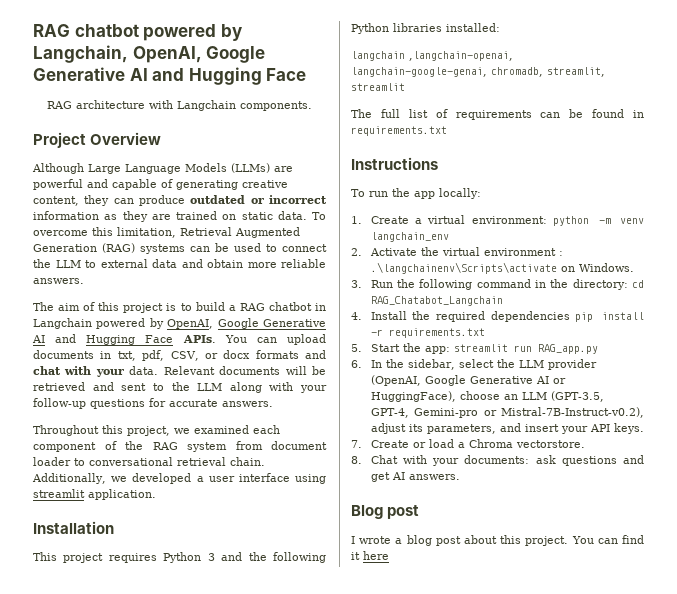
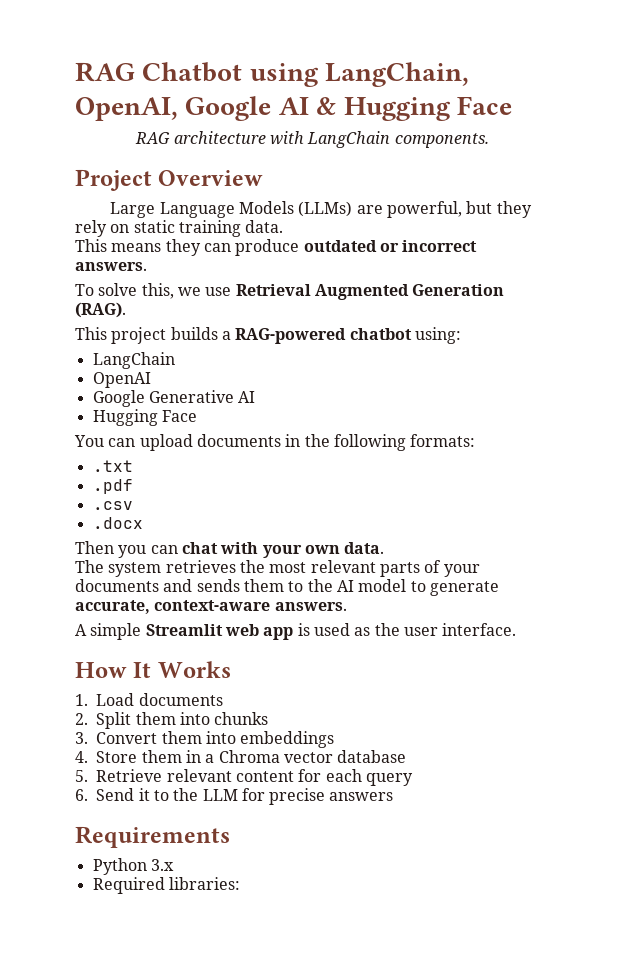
[33,24,242,41] [33,45,266,63] [33,67,185,81] RAG chatbot powered by Langchain, OpenAI, Google Generative AI and -> [75,62,470,87] [75,96,337,121] RAG Chatbot using LangChain, OpenAI, Google AI &
[177,100,236,111] Langchain -> [307,131,391,148] LangChain
[32,163,84,174] Although -> (264, 178) none
[33,179,288,190] [33,196,79,206] powerful and capable of generating creative content, -> [386,201,532,218] [75,220,284,237] [75,239,162,252] powerful, but they rely on static training data. // This means
[33,211,326,222] [33,227,300,238] [33,243,327,254] [33,259,326,268] [33,278,84,284] [33,302,326,313] [33,318,326,329] [32,334,216,345] information as they are trained on static data. To overcome this limitation, Retrieval Augmented Generation (RAG) systems can be used to connect the LLM to external data and obtain more reliable answers. // The aim of this project is to build a RAG chatbot in Langchain powered by OpenAI, Google Generative AI and Hugging Face APIs. -> [75,262,147,271] [75,283,505,300] [75,302,126,318] [75,327,461,344] [92,352,175,369] [92,372,151,388] [92,390,256,407] [92,409,197,426] answers. // To solve this, we use Retrieval Augmented Generation (RAG). // This project builds a RAG-powered chatbot using: // LangChain // OpenAI // Google Generative AI // Hugging Face //
[117,350,326,361] txt, pdf, CSV, or docx formats and -> [304,434,476,451] [92,460,133,472] [92,479,133,494] [92,501,133,510] [92,517,143,529] [75,541,178,558] the following formats: // .txt // .pdf // .csv // .docx // Then you can
[129,366,326,375] [33,382,327,393] [33,398,273,409] [33,425,280,436] [33,441,327,452] [33,457,265,466] [32,473,326,484] [33,489,156,500] [33,521,114,534] [33,552,326,563] [351,23,500,34] [351,51,513,61] [351,67,605,77] [351,83,405,91] [351,109,644,120] [351,126,447,136] [351,157,438,170] [351,188,481,199] [351,215,644,226] [370,232,449,242] [351,247,563,256] [370,262,634,274] [351,279,644,290] [370,296,503,306] [351,311,644,322] [370,328,485,338] [351,343,598,354] [351,359,597,370] [370,375,566,386] [370,391,604,402] [370,407,644,418] [370,423,644,434] [351,439,585,448] [351,455,644,466] [370,472,460,482] [351,505,420,519] [351,535,644,546] [351,551,389,560] data. Relevant documents will be retrieved and sent to the LLM along with your follow-up questions for accurate answers. // Throughout this project, we examined each component of the RAG system from document loader to conversational retrieval chain. Additionally, we developed a user interface using streamlit application. // Installation // This project requires Python 3 and the following Python libraries installed: // langchain ,langchain-openai, langchain-google-genai, chromadb, streamlit, streamlit // The full list of requirements can be found in requirements.txt // Instructions // To run the app locally: // 1. Create a virtual environment: python -m venv langchain_env // 2. Activate the virtual environment : .\langchainenv\Scripts\activate on Windows. // 3. Run the following command in the directory: cd RAG_Chatabot_Langchain // 4. Install the required dependencies pip install -r requirements.txt // 5. Start the app: streamlit run RAG_app.py // 6. In the sidebar, select the LLM provider (OpenAI, Google Generative AI or HuggingFace), choose an LLM (GPT-3.5, GPT-4, Gemini-pro or Mistral-7B-Instruct-v0.2), adjust its parameters, and insert your API keys. // 7. Create or load a Chroma vectorstore. // 8. Chat with your documents: ask questions and get AI answers. // Blog post // I wrote a blog post about this project. You can find it here -> [304,542,385,554] [75,560,480,577] [75,579,499,596] [75,600,347,614] [75,623,517,640] [75,661,231,678] [75,693,223,706] [75,712,269,729] [75,731,335,748] [75,750,407,763] [75,769,413,786] [75,788,394,805] [75,826,230,848] [92,858,174,875] [92,877,240,894] own data. // The system retrieves the most relevant parts of your documents and sends them to the AI model to generate accurate, context-aware answers. // A simple Streamlit web app is used as the user interface. // How It Works // 1. Load documents // 2. Split them into chunks // 3. Convert them into embeddings // 4. Store them in a Chroma vector database // 5. Retrieve relevant content for each query // 6. Send it to the LLM for precise answers // Requirements // Python 3.x // Required libraries:

